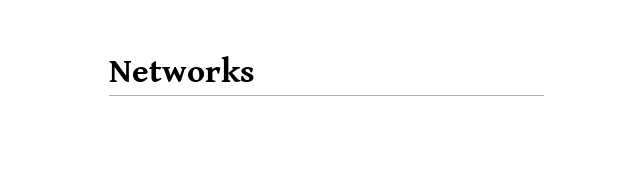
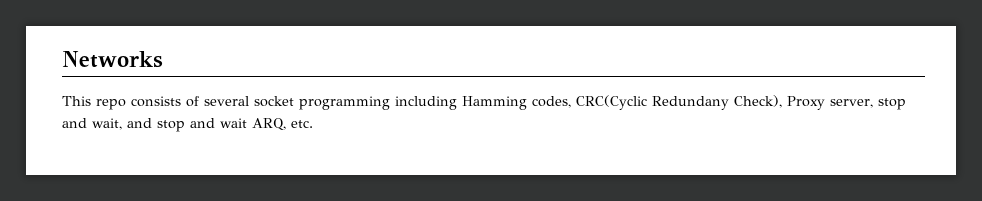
(255, 69) none -> [62,95,906,110] [62,118,313,132] // This repo consists of several socket programming including Hamming codes, CRC(Cyclic Redundany Check), Proxy server, stop and wait, and stop and wait ARQ, etc.

